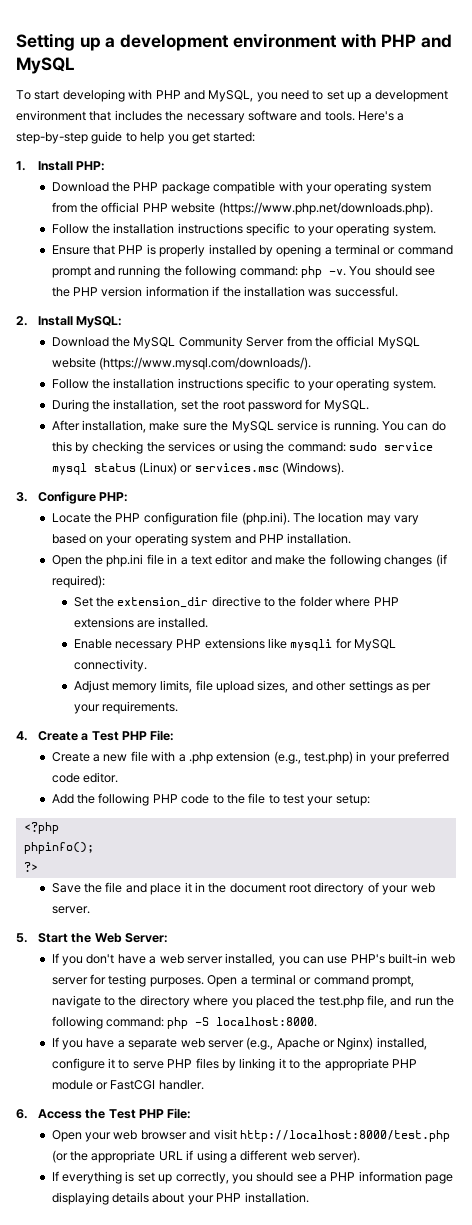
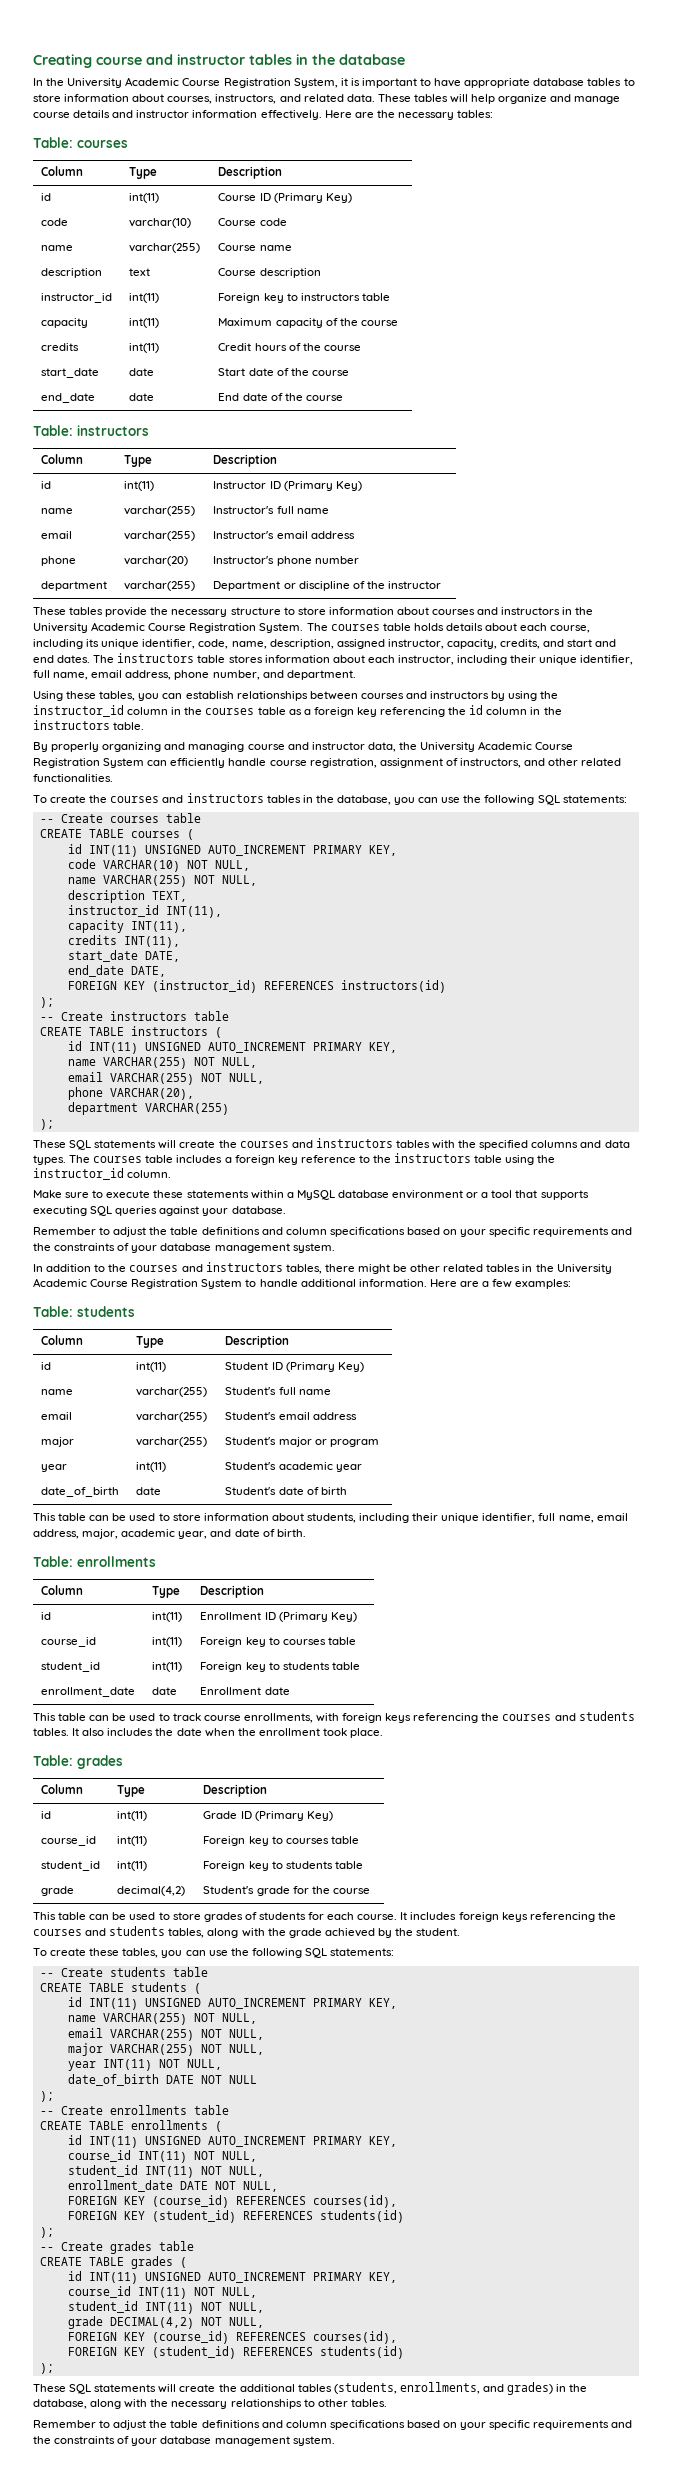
[16,33,453,51] [16,57,75,74] [16,89,448,102] [16,110,405,123] [16,131,256,144] [16,161,106,171] [51,181,431,194] [51,202,433,215] [51,223,436,236] [51,244,453,257] [51,265,436,278] [51,286,398,297] [16,316,123,328] [51,336,420,349] [51,357,312,370] [51,378,436,391] [51,399,369,412] [51,420,446,433] [51,441,434,454] [51,462,345,475] [16,491,129,504] [51,512,420,525] [51,533,352,546] [51,554,447,567] [51,575,105,588] [73,596,399,608] [73,617,209,628] [73,638,397,651] [73,659,147,672] [73,680,432,693] [73,701,178,714] [16,730,175,741] [51,751,450,764] [51,772,119,783] [51,793,370,806] [23,822,59,834] [23,842,94,854] [23,862,38,872] [51,882,435,895] [51,906,90,914] [16,933,169,943] [51,953,455,966] [51,974,415,987] [51,995,455,1008] [51,1016,318,1029] [51,1037,427,1050] [51,1058,418,1071] [51,1080,204,1090] [16,1108,192,1119] [51,1129,450,1142] [51,1150,361,1163] [51,1171,454,1184] [51,1192,309,1205] Setting up a development environment with PHP and MySQL // To start developing with PHP and MySQL, you need to set up a development environment that includes the necessary software and tools. Here's a step-by-step guide to help you get started: // 1. Install PHP: // Download the PHP package compatible with your operating system from the official PHP website (https://www.php.net/downloads.php). // Follow the installation instructions specific to your operating system. // Ensure that PHP is properly installed by opening a terminal or command prompt and running the following command: php -v. You should see the PHP version information if the installation was successful. // 2. Install MySQL: // Download the MySQL Community Server from the official MySQL website (https://www.mysql.com/downloads/). // Follow the installation instructions specific to your operating system. // During the installation, set the root password for MySQL. // After installation, make sure the MySQL service is running. You can do this by checking the services or using the command: sudo service mysql status (Linux) or services.msc (Windows). // 3. Configure PHP: // Locate the PHP configuration file (php.ini). The location may vary based on your operating system and PHP installation. // Open the php.ini file in a text editor and make the following changes (if required): // Set the extension_dir directive to the folder where PHP extensions are installed. // Enable necessary PHP extensions like mysqli for MySQL connectivity. // Adjust memory limits, file upload sizes, and other settings as per your requirements. // 4. Create a Test PHP File: // Create a new file with a .php extension (e.g., test.php) in your preferred code editor. // Add the following PHP code to the file to test your setup: // <?php // phpinfo(); // ?> // Save the file and place it in the document root directory of your web server. // 5. Start the Web Server: // If you don't have a web server installed, you can use PHP's built-in web server for testing purposes. Open a terminal or command prompt, navigate to the directory where you placed the test.php file, and run the following command: php -S localhost:8000. // If you have a separate web server (e.g., Apache or Nginx) installed, configure it to serve PHP files by linking it to the appropriate PHP module or FastCGI handler. // 6. Access the Test PHP File: // Open your web browser and visit http://localhost:8000/test.php (or the appropriate URL if using a different web server). // If everything is set up correctly, you should see a PHP information page displaying details about your PHP installation. -> [33,54,405,68] [33,77,635,88] [33,94,621,104] [33,110,494,120] [33,137,128,148] [41,166,84,176] [129,167,158,179] [218,166,283,179] [41,193,52,201] [129,193,160,203] [218,193,352,203] [41,218,69,226] [129,218,192,228] [218,218,287,226] [41,245,74,251] [129,243,201,253] [218,243,292,251] [41,268,103,278] [129,268,151,276] [218,268,321,278] [41,293,113,303] [129,293,160,303] [218,293,390,303] [41,318,89,328] [129,318,160,328] [218,318,398,328] [41,343,80,351] [129,343,160,353] [218,343,361,351] [41,368,100,378] [129,368,155,376] [218,368,349,376] [41,393,96,403] [129,393,155,401] [218,393,343,401] [33,425,149,436] [41,454,84,464] [124,455,153,467] [213,454,278,467] [41,481,52,489] [124,481,155,491] [213,481,362,491] [41,508,74,514] [124,506,196,516] [213,506,329,514] [41,531,73,539] [124,531,196,541] [213,531,355,539] [41,556,77,566] [124,556,189,566] [213,556,359,566] [41,581,108,591] [124,581,196,591] [213,581,441,591] [33,607,594,617] [33,622,591,633] [33,639,617,649] [33,653,634,665] [33,670,356,680] [33,691,559,701] [33,705,562,717] [33,720,145,730] [33,741,574,752] [33,758,622,768] [33,774,113,782] [33,793,627,805] [39,813,201,823] [39,829,194,840] [67,844,397,857] [67,859,250,872] [67,875,257,887] [67,890,187,903] [67,905,222,918] [67,920,187,933] [67,935,180,948] [67,950,180,962] [67,965,166,977] [67,980,446,993] [39,997,54,1008] [39,1011,229,1021] [39,1026,222,1038] [67,1041,397,1054] [67,1057,257,1069] [67,1072,264,1085] [67,1087,194,1100] [67,1102,229,1115] [39,1119,54,1130] [33,1138,630,1150] [33,1153,556,1165] [33,1168,172,1180] [33,1190,589,1200] [33,1206,286,1216] [33,1227,633,1237] [33,1243,335,1253] [33,1262,612,1274] [33,1278,572,1289] [33,1306,135,1317] [41,1335,84,1345] [136,1336,165,1348] [225,1335,290,1348] [41,1362,52,1370] [136,1362,167,1372] [225,1362,364,1372] [41,1389,74,1395] [136,1387,208,1397] [225,1387,331,1395] [41,1412,73,1420] [136,1412,208,1422] [225,1412,357,1420] [41,1437,75,1447] [136,1437,208,1447] [225,1437,379,1447] [41,1464,68,1472] [136,1462,167,1472] [225,1462,362,1472] [41,1487,120,1497] [136,1487,162,1495] [225,1487,347,1495] [33,1513,628,1523] [33,1529,306,1539] [33,1556,156,1567] [41,1585,84,1595] [152,1586,181,1598] [200,1585,265,1598] [41,1612,52,1620] [152,1612,183,1622] [200,1612,357,1622] [41,1637,97,1647] [152,1637,183,1647] [200,1637,356,1647] [41,1662,101,1672] [152,1662,183,1672] [200,1662,360,1672] [41,1687,136,1697] [152,1687,178,1695] [200,1687,290,1695] [33,1711,635,1723] [33,1728,384,1738] [33,1755,123,1769] [41,1784,84,1794] [117,1785,146,1797] [203,1784,268,1797] [41,1811,52,1819] [117,1811,148,1821] [203,1811,333,1821] [41,1836,97,1846] [117,1836,148,1846] [203,1836,359,1846] [41,1861,101,1871] [117,1861,148,1871] [203,1861,363,1871] [41,1886,75,1896] [117,1886,186,1896] [203,1886,370,1896] [33,1912,616,1922] [33,1926,461,1938] [33,1948,395,1958] [39,1967,208,1977] [39,1982,201,1994] [67,1997,397,2010] [67,2013,257,2025] [67,2028,264,2041] [67,2043,264,2056] [67,2059,222,2071] [67,2074,257,2086] [39,2091,54,2102] [39,2105,229,2115] [39,2120,222,2132] [67,2135,397,2148] [67,2150,257,2163] [67,2165,264,2178] [67,2180,278,2192] [67,2195,397,2208] [67,2210,404,2223] [39,2227,54,2238] [39,2241,194,2254] [39,2256,187,2269] [67,2271,397,2284] [67,2286,257,2299] [67,2301,264,2314] [67,2316,264,2329] [67,2331,397,2344] [67,2346,404,2359] [39,2363,54,2374] [33,2382,588,2395] [33,2399,387,2409] [33,2420,633,2430] [33,2436,335,2446] Creating course and instructor tables in the database // In the University Academic Course Registration System, it is important to have appropriate database tables to store information about courses, instructors, and related data. These tables will help organize and manage course details and instructor information effectively. Here are the necessary tables: // Table: courses // Column | Type | Description // id | int(11) | Course ID (Primary Key) // code | varchar(10) | Course code // name | varchar(255) | Course name // description | text | Course description // instructor_id | int(11) | Foreign key to instructors table // capacity | int(11) | Maximum capacity of the course // credits | int(11) | Credit hours of the course // start_date | date | Start date of the course // end_date | date | End date of the course // Table: instructors // Column | Type | Description // id | int(11) | Instructor ID (Primary Key) // name | varchar(255) | Instructor's full name // email | varchar(255) | Instructor's email address // phone | varchar(20) | Instructor's phone number // department | varchar(255) | Department or discipline of the instructor // These tables provide the necessary structure to store information about courses and instructors in the University Academic Course Registration System. The courses table holds details about each course, including its unique identifier, code, name, description, assigned instructor, capacity, credits, and start and end dates. The instructors table stores information about each instructor, including their unique identifier, full name, email address, phone number, and department. // Using these tables, you can establish relationships between courses and instructors by using the instructor_id column in the courses table as a foreign key referencing the id column in the instructors table. // By properly organizing and managing course and instructor data, the University Academic Course Registration System can efficiently handle course registration, assignment of instructors, and other related functionalities. // To create the courses and instructors tables in the database, you can use the following SQL statements: // -- Create courses table // CREATE TABLE courses ( // id INT(11) UNSIGNED AUTO_INCREMENT PRIMARY KEY, // code VARCHAR(10) NOT NULL, // name VARCHAR(255) NOT NULL, // description TEXT, // instructor_id INT(11), // capacity INT(11), // credits INT(11), // start_date DATE, // end_date DATE, // FOREIGN KEY (instructor_id) REFERENCES instructors(id) // ); // -- Create instructors table // CREATE TABLE instructors ( // id INT(11) UNSIGNED AUTO_INCREMENT PRIMARY KEY, // name VARCHAR(255) NOT NULL, // email VARCHAR(255) NOT NULL, // phone VARCHAR(20), // department VARCHAR(255) // ); // These SQL statements will create the courses and instructors tables with the specified columns and data types. The courses table includes a foreign key reference to the instructors table using the instructor_id column. // Make sure to execute these statements within a MySQL database environment or a tool that supports executing SQL queries against your database. // Remember to adjust the table definitions and column specifications based on your specific requirements and the constraints of your database management system. // In addition to the courses and instructors tables, there might be other related tables in the University Academic Course Registration System to handle additional information. Here are a few examples: // Table: students // Column | Type | Description // id | int(11) | Student ID (Primary Key) // name | varchar(255) | Student's full name // email | varchar(255) | Student's email address // major | varchar(255) | Student's major or program // year | int(11) | Student's academic year // date_of_birth | date | Student's date of birth // This table can be used to store information about students, including their unique identifier, full name, email address, major, academic year, and date of birth. // Table: enrollments // Column | Type | Description // id | int(11) | Enrollment ID (Primary Key) // course_id | int(11) | Foreign key to courses table // student_id | int(11) | Foreign key to students table // enrollment_date | date | Enrollment date // This table can be used to track course enrollments, with foreign keys referencing the courses and students tables. It also includes the date when the enrollment took place. // Table: grades // Column | Type | Description // id | int(11) | Grade ID (Primary Key) // course_id | int(11) | Foreign key to courses table // student_id | int(11) | Foreign key to students table // grade | decimal(4,2) | Student's grade for the course // This table can be used to store grades of students for each course. It includes foreign keys referencing the courses and students tables, along with the grade achieved by the student. // To create these tables, you can use the following SQL statements: // -- Create students table // CREATE TABLE students ( // id INT(11) UNSIGNED AUTO_INCREMENT PRIMARY KEY, // name VARCHAR(255) NOT NULL, // email VARCHAR(255) NOT NULL, // major VARCHAR(255) NOT NULL, // year INT(11) NOT NULL, // date_of_birth DATE NOT NULL // ); // -- Create enrollments table // CREATE TABLE enrollments ( // id INT(11) UNSIGNED AUTO_INCREMENT PRIMARY KEY, // course_id INT(11) NOT NULL, // student_id INT(11) NOT NULL, // enrollment_date DATE NOT NULL, // FOREIGN KEY (course_id) REFERENCES courses(id), // FOREIGN KEY (student_id) REFERENCES students(id) // ); // -- Create grades table // CREATE TABLE grades ( // id INT(11) UNSIGNED AUTO_INCREMENT PRIMARY KEY, // course_id INT(11) NOT NULL, // student_id INT(11) NOT NULL, // grade DECIMAL(4,2) NOT NULL, // FOREIGN KEY (course_id) REFERENCES courses(id), // FOREIGN KEY (student_id) REFERENCES students(id) // ); // These SQL statements will create the additional tables (students, enrollments, and grades) in the database, along with the necessary relationships to other tables. // Remember to adjust the table definitions and column specifications based on your specific requirements and the constraints of your database management system.

